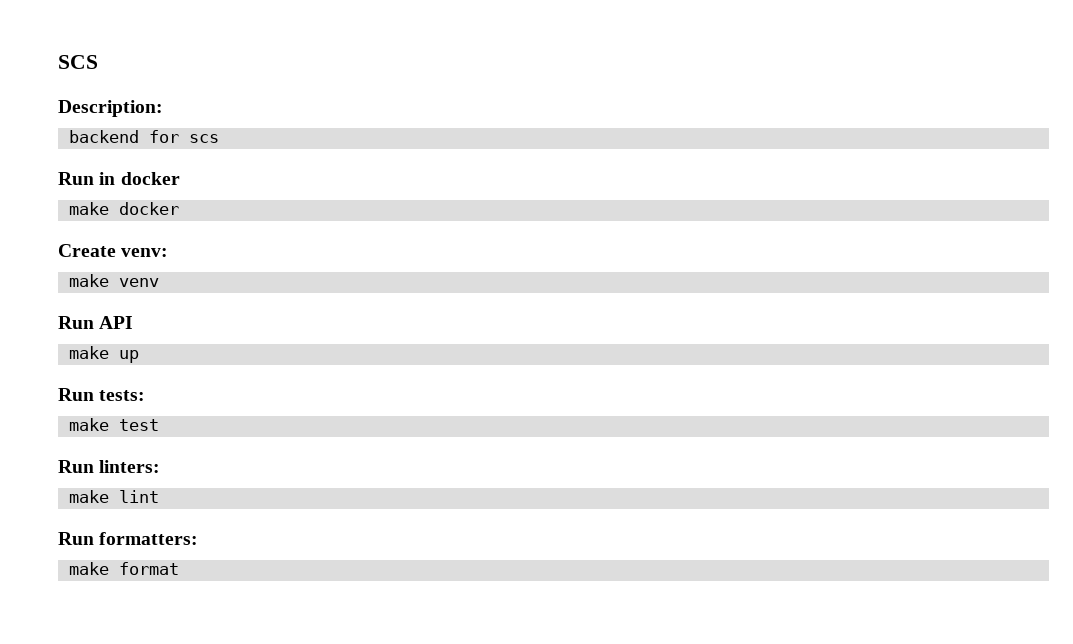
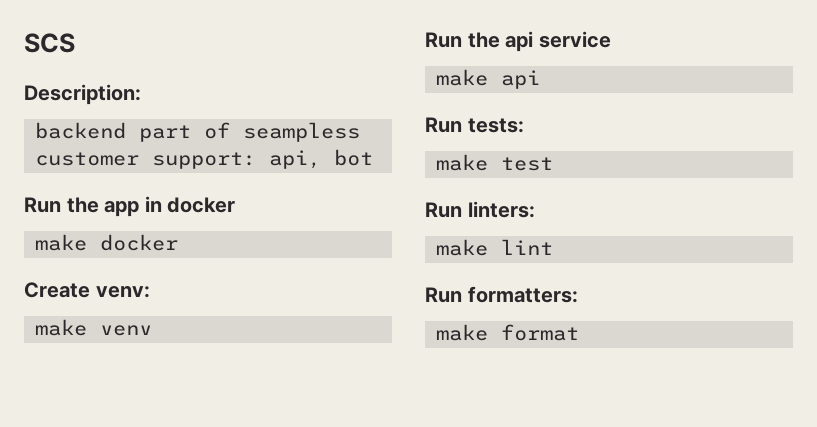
[149,130,220,143] [58,172,94,185] for scs // Run -> [139,122,361,142] [35,149,374,169] [24,197,140,217] part of seampless customer support: api, bot // Run the app
[99,316,134,329] [69,346,140,363] API // make up -> [467,31,611,52] [436,69,541,89] the api service // make api

